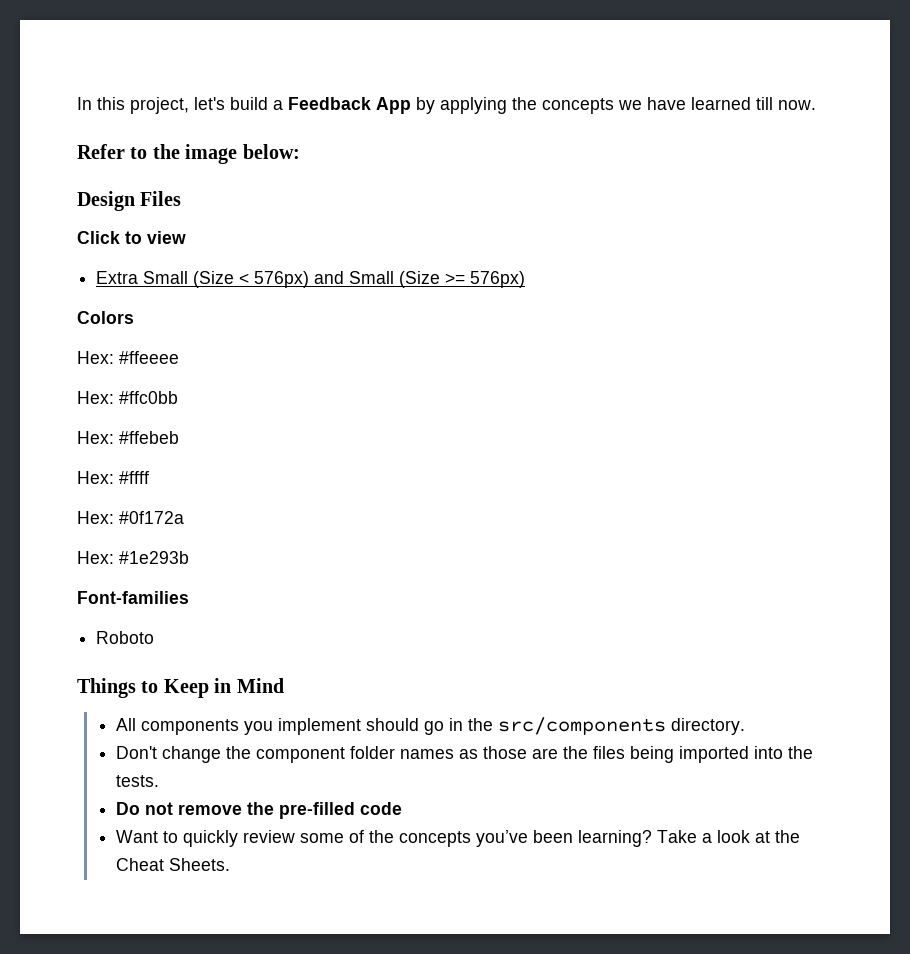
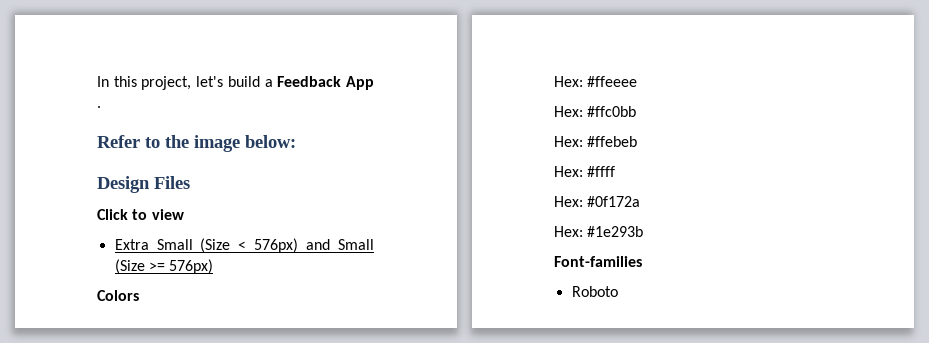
[416,97,816,114] by applying the concepts we have learned till now. -> [97,106,101,108] .
[77,678,284,698] [115,717,745,735] [115,746,813,763] [115,775,159,787] [115,802,402,819] [115,830,800,847] [115,858,230,871] // Things to Keep in Mind // All components you implement should go in the src/components directory. // Don't change the component folder names as those are the files being imported into the tests. // Do not remove the pre-filled code // Want to quickly review some of the concepts you’ve been learning? Take a look at the Cheat Sheets. -> (618, 291) none

